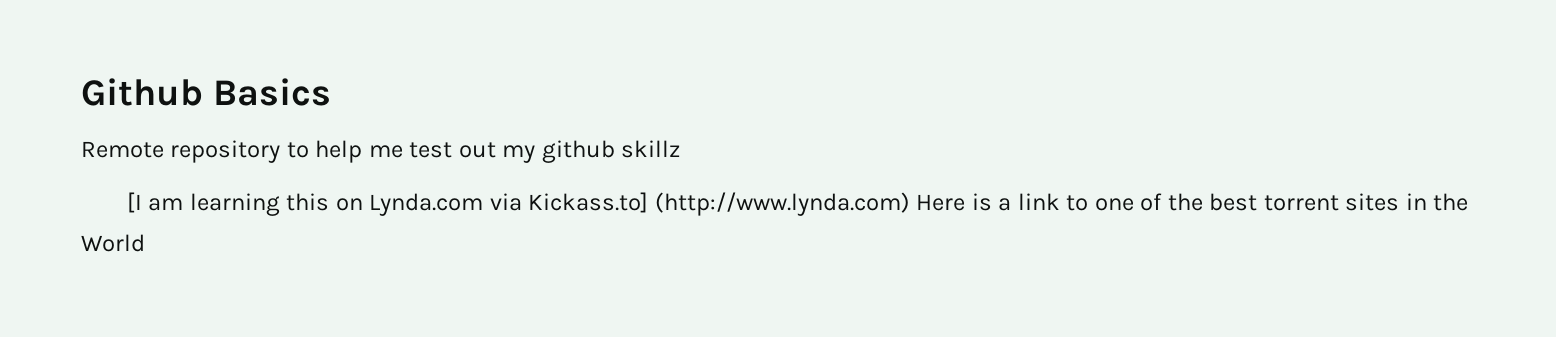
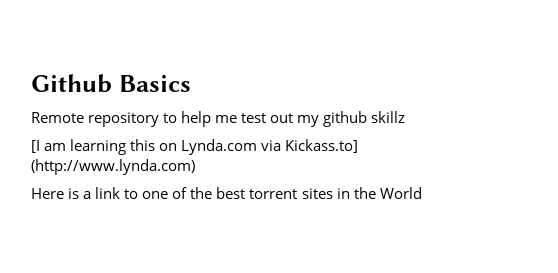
(910, 204) none -> (195, 167) //

